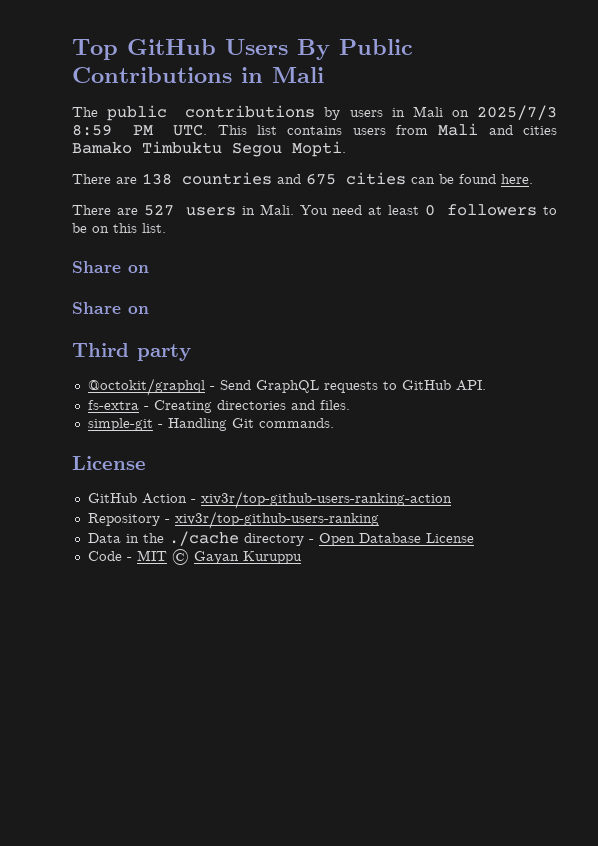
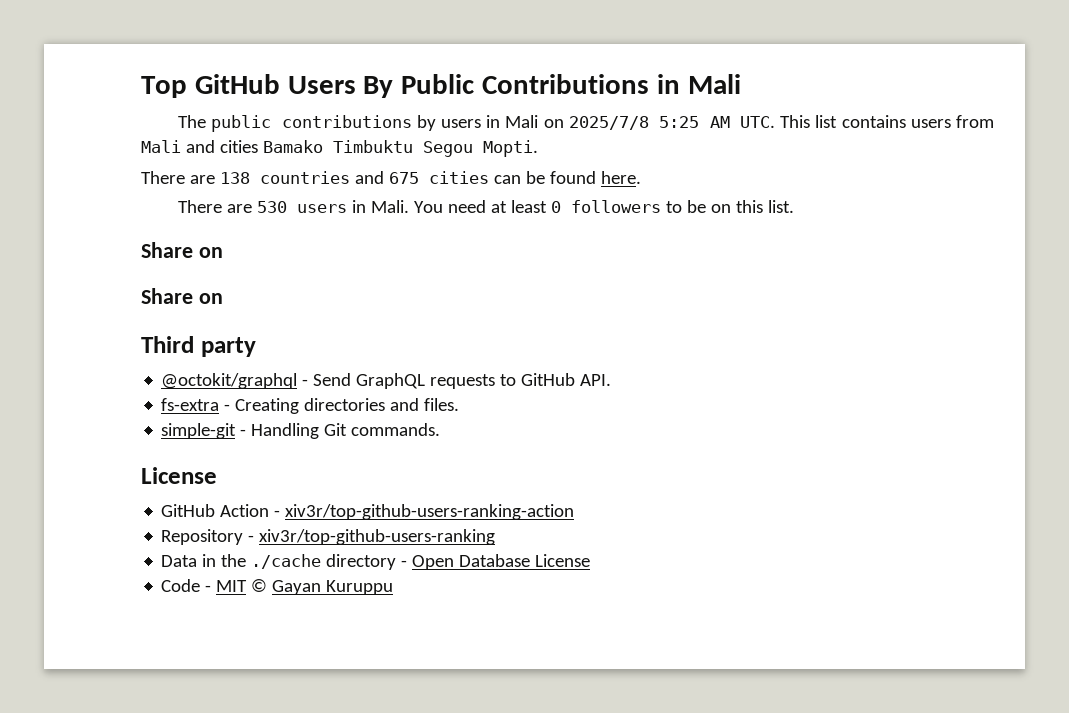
[476,105,557,120] [72,124,153,136] 2025/7/3 8:59 PM -> [568,116,730,130] 2025/7/8 5:25 AM
[143,204,174,216] 527 -> [257,201,288,213] 530

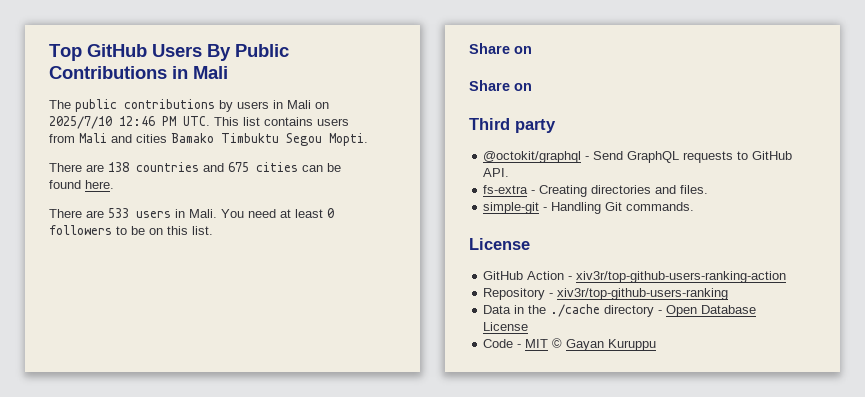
[568,116,730,130] 2025/7/8 5:25 AM -> [49,116,176,129] 2025/7/10 12:46 PM
[257,201,288,213] 530 -> [108,208,129,218] 533

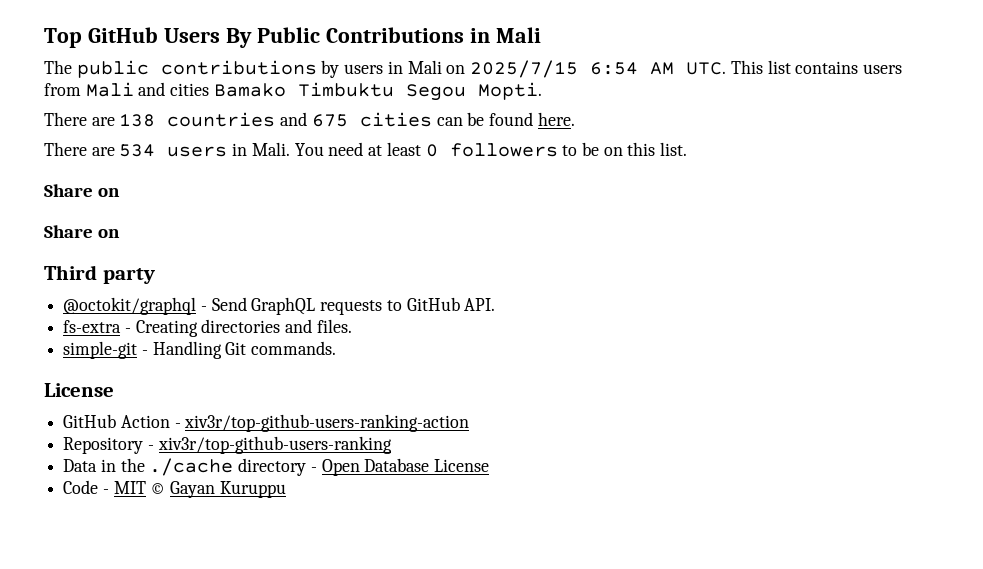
[49,116,176,129] 2025/7/10 12:46 PM -> [470,60,675,78] 2025/7/15 6:54 AM
[108,208,129,218] 533 -> [119,144,156,157] 534

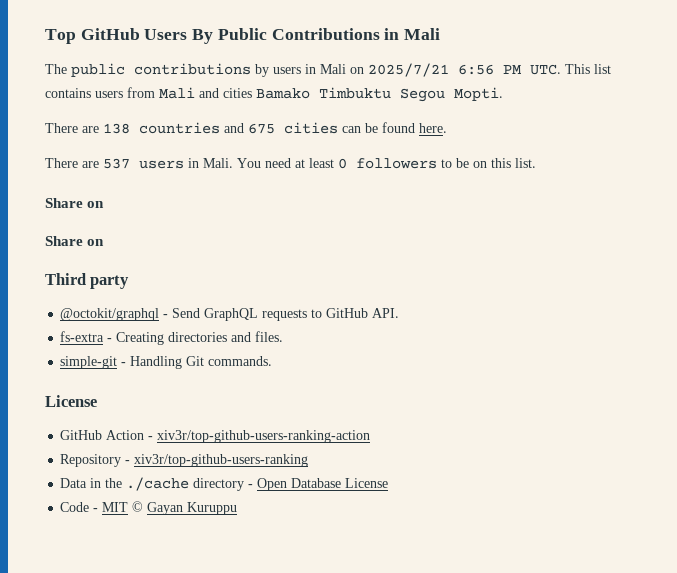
[470,60,675,78] 2025/7/15 6:54 AM -> [368,63,522,77] 2025/7/21 6:56 PM
[119,144,156,157] 534 -> [103,158,130,169] 537

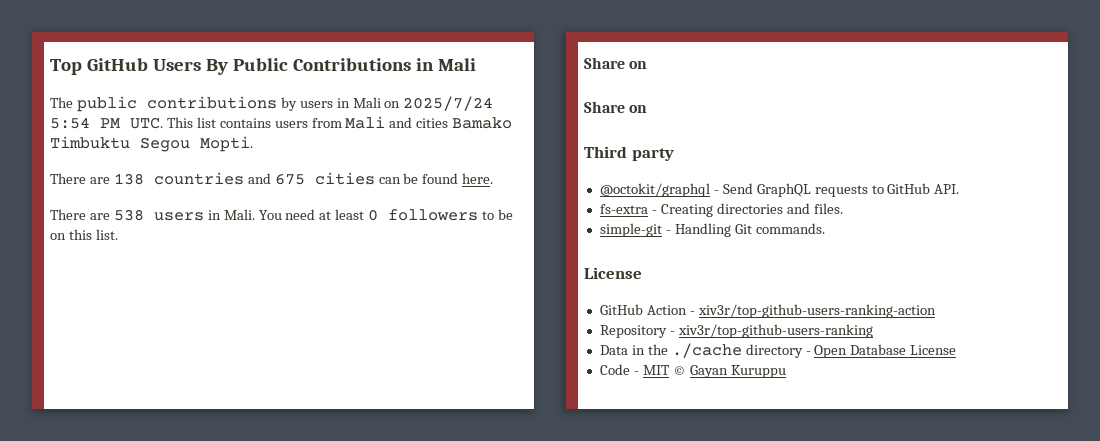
[368,63,494,77] 2025/7/21 6:56 -> [403,96,494,111] [50,117,90,129] 2025/7/24 5:54
[103,158,130,169] 537 -> [113,209,144,221] 538

